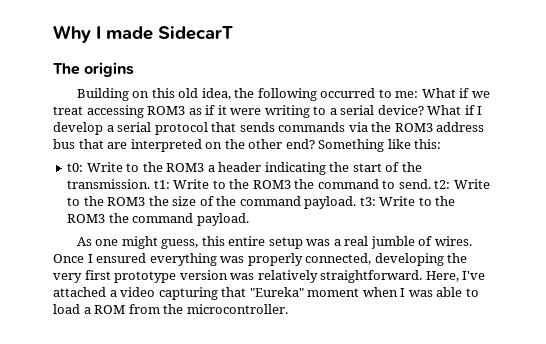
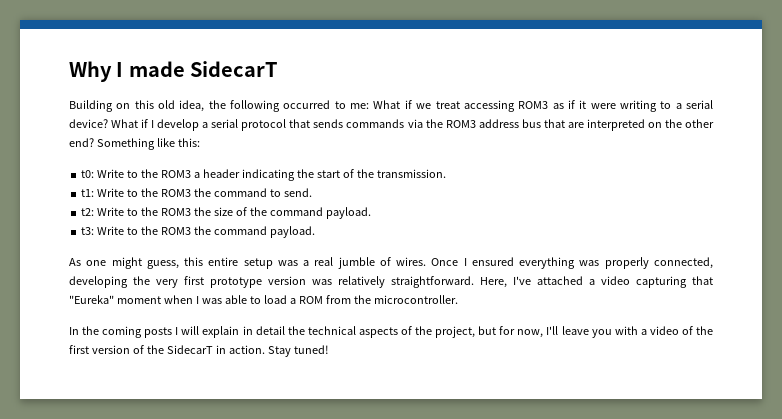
[53,62,135,77] // The origins -> (279, 69) none
(151, 184) none -> (446, 173) //
(431, 184) none -> (312, 192) //
(357, 202) none -> (371, 213) //
(288, 309) none -> [69,326,714,338] [69,345,329,357] // In the coming posts I will explain in detail the technical aspects of the project, but for now, I'll leave you with a video of the first version of the SidecarT in action. Stay tuned!

